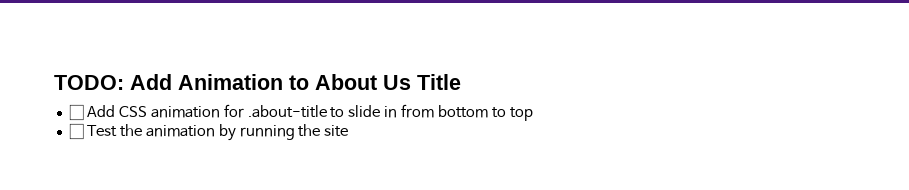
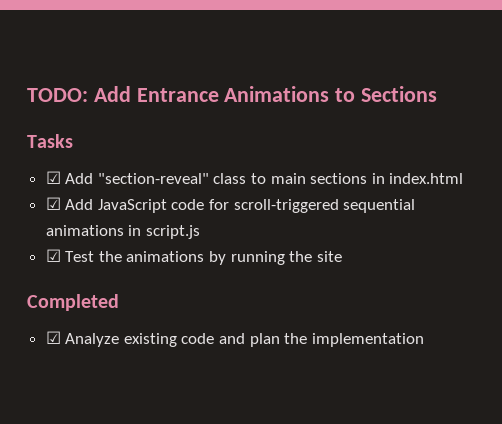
[178,74,461,90] [68,104,533,121] [68,123,84,140] Animation to About Us Title // ☐ Add CSS animation for .about-title to slide in from bottom to top // ☐ -> [136,86,438,102] [27,134,73,148] [45,171,464,184] [45,197,416,213] [45,225,200,239] [45,249,61,262] Entrance Animations to Sections // Tasks // ☑ Add "section-reveal" class to main sections in index.html // ☑ Add JavaScript code for scroll-triggered sequential animations in script.js // ☑
[145,125,215,137] animation -> [126,251,205,262] animations
(349, 131) none -> [27,294,119,311] [45,331,424,347] // Completed // ☑ Analyze existing code and plan the implementation

